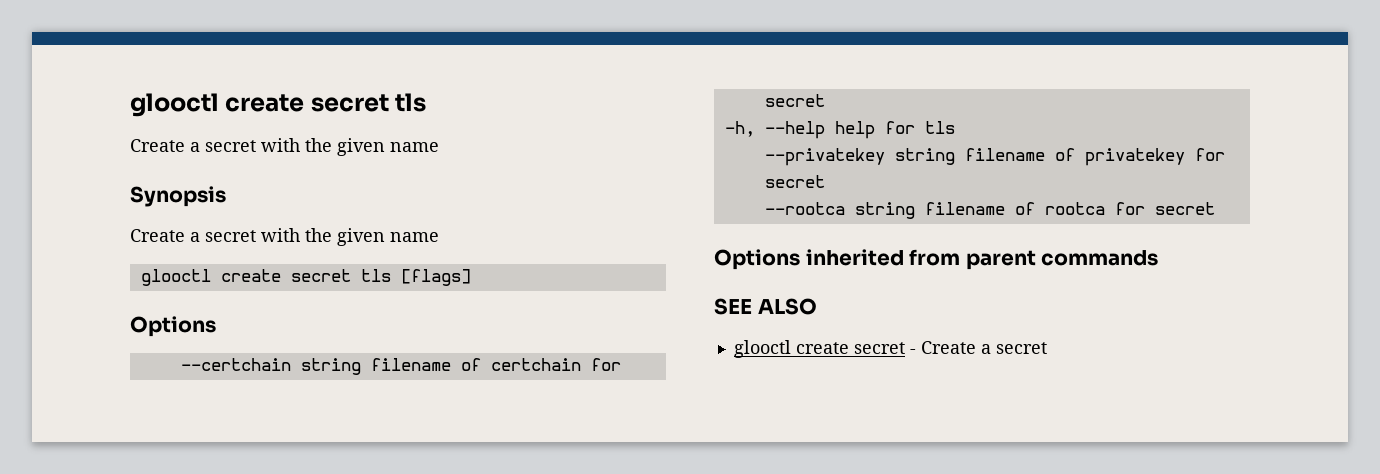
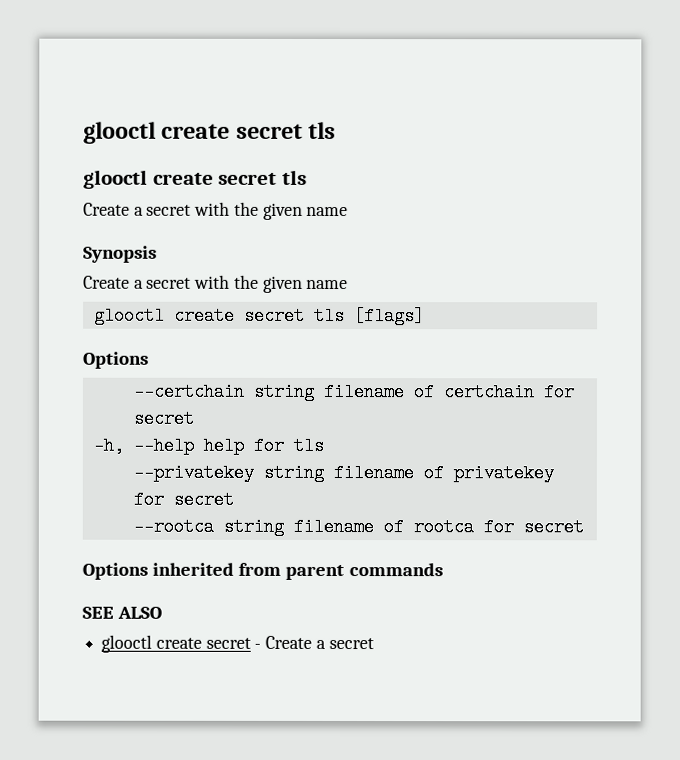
[130,93,427,117] glooctl create secret tls -> [83,121,337,144] [83,169,307,189] glooctl create secret tls // glooctl create secret tls

